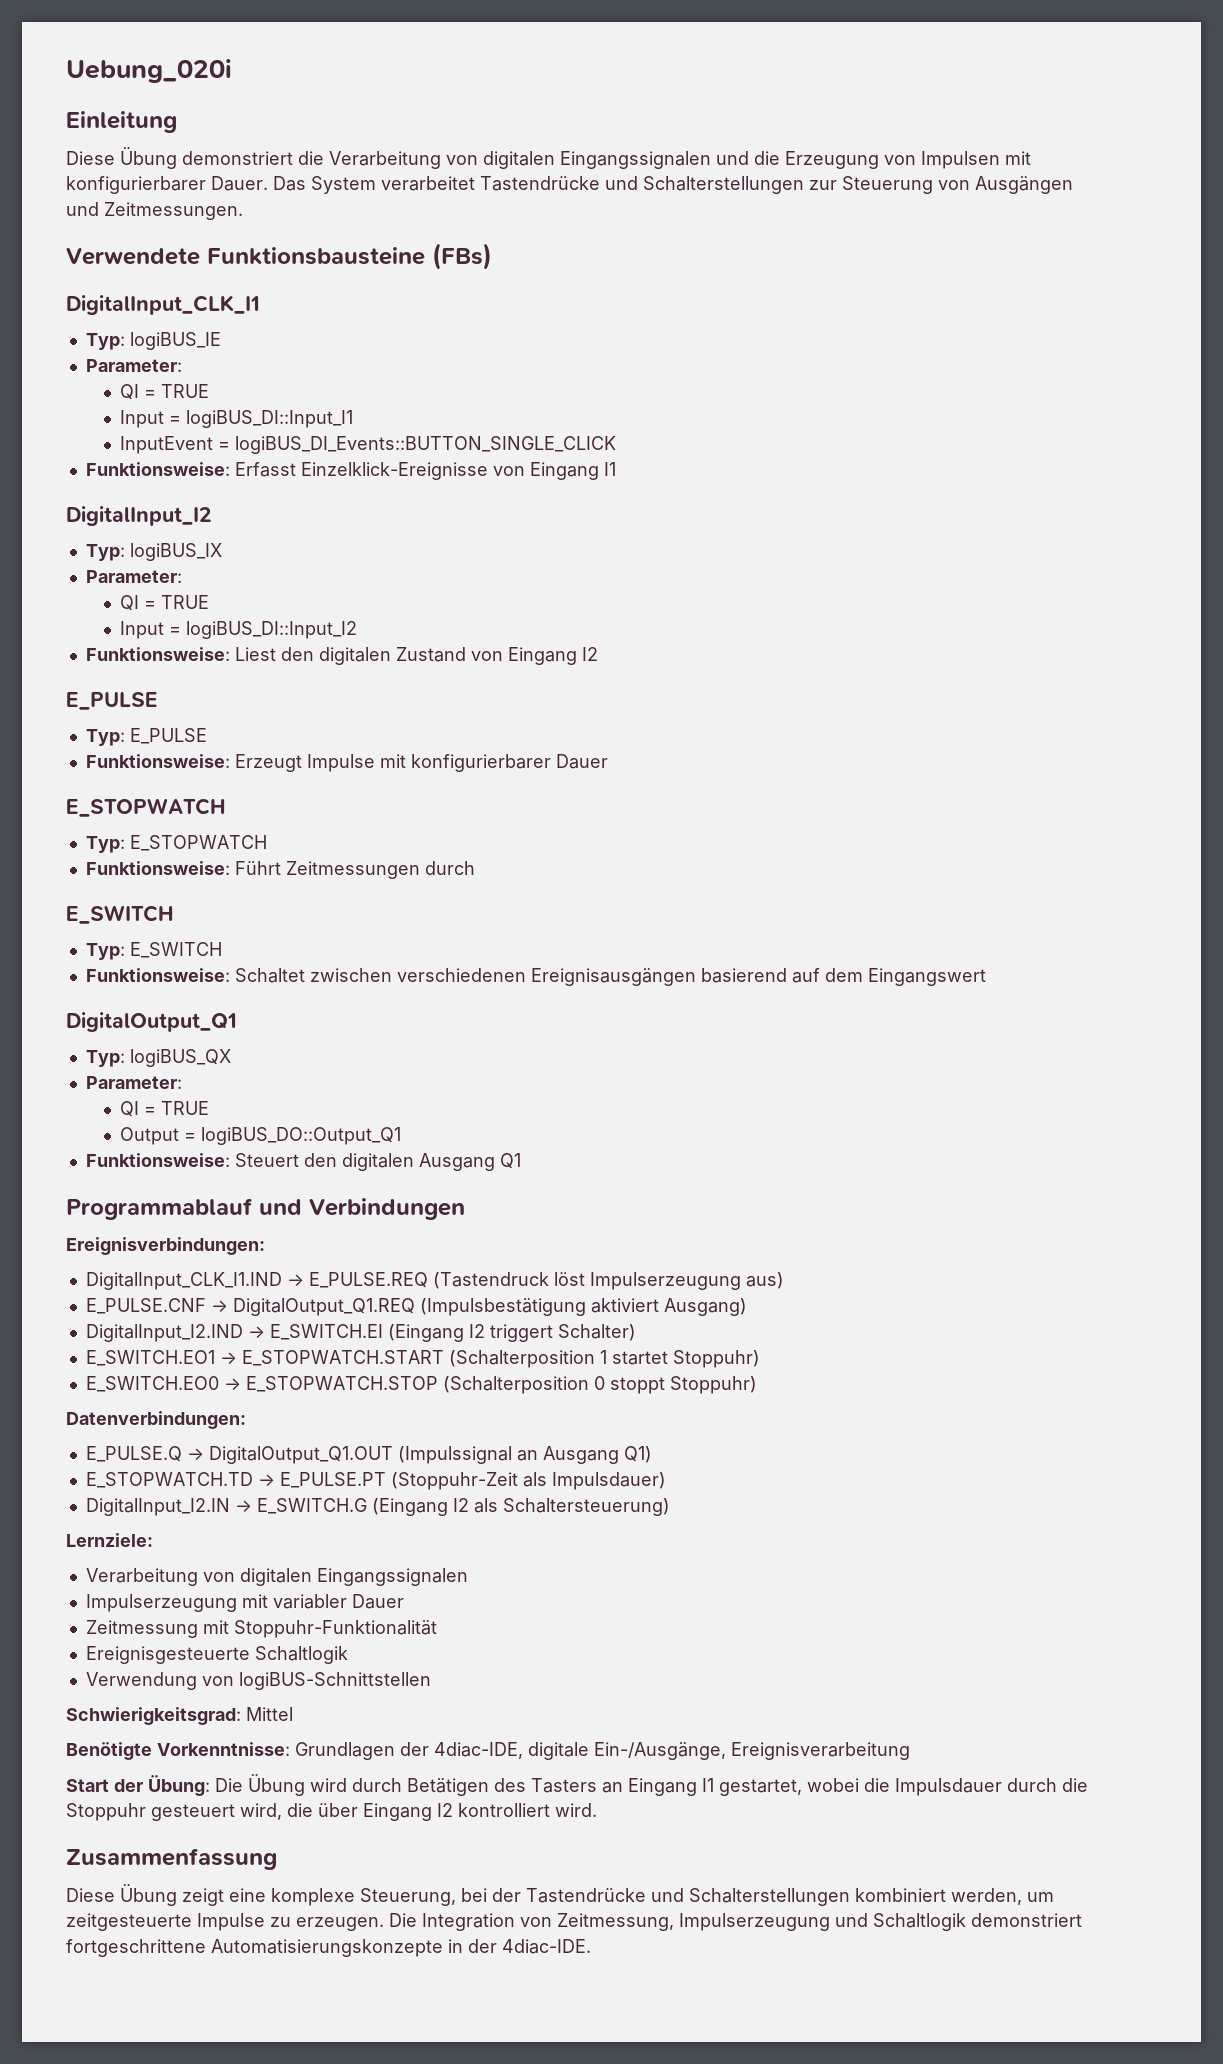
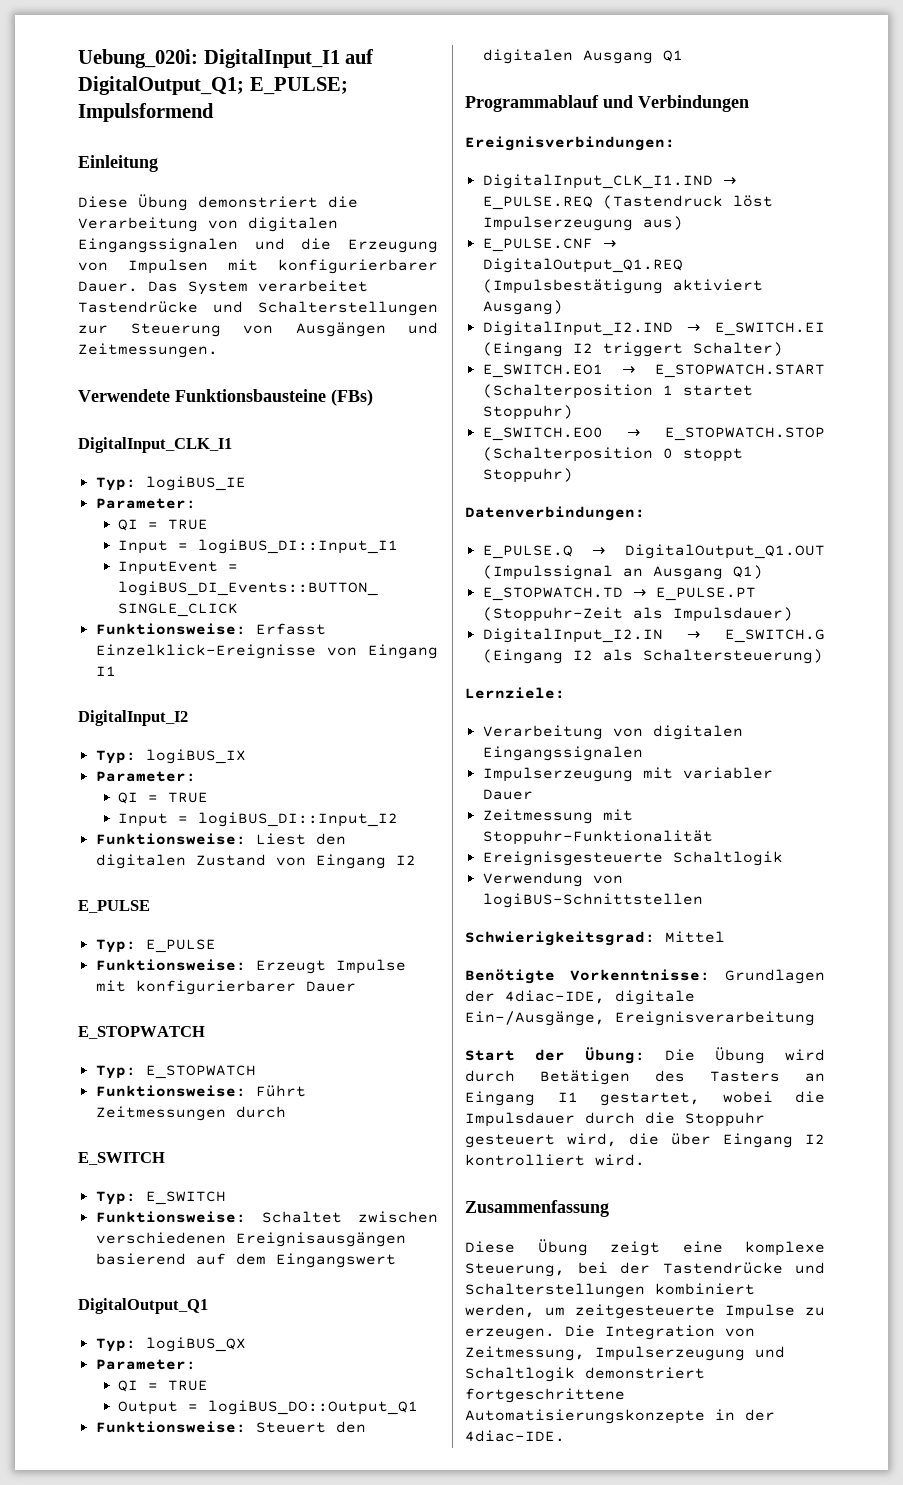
[66,59,232,83] Uebung_020i -> [78,49,375,68] [78,76,348,95] [78,103,214,122] Uebung_020i: DigitalInput_I1 auf DigitalOutput_Q1; E_PULSE; Impulsformend

